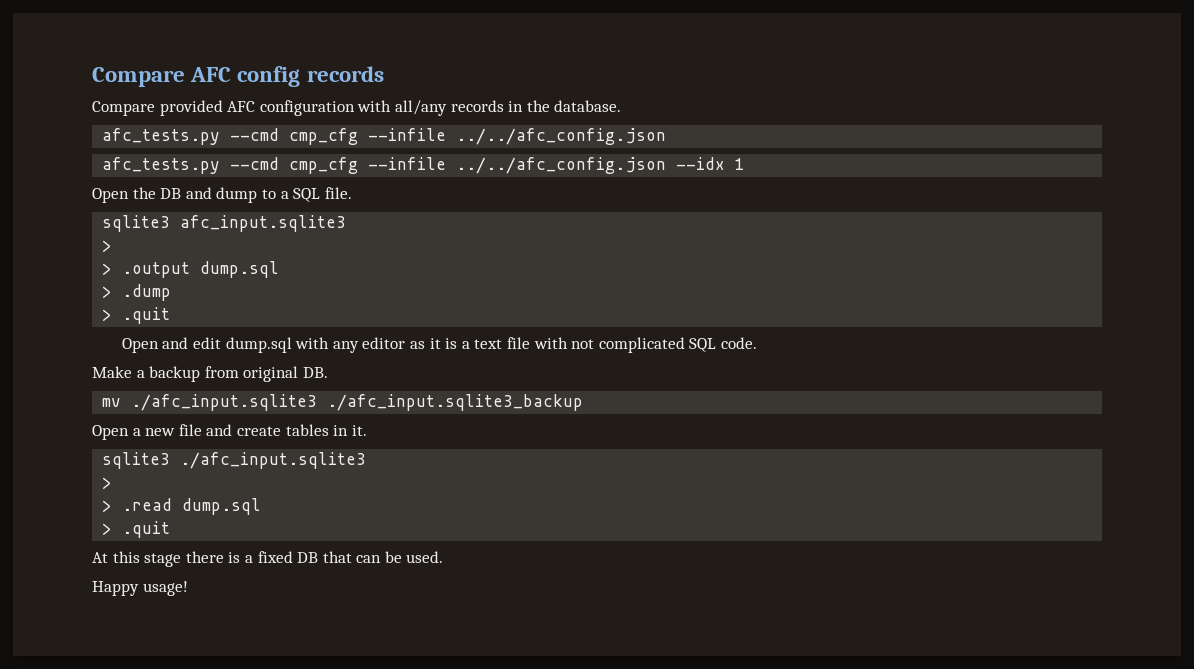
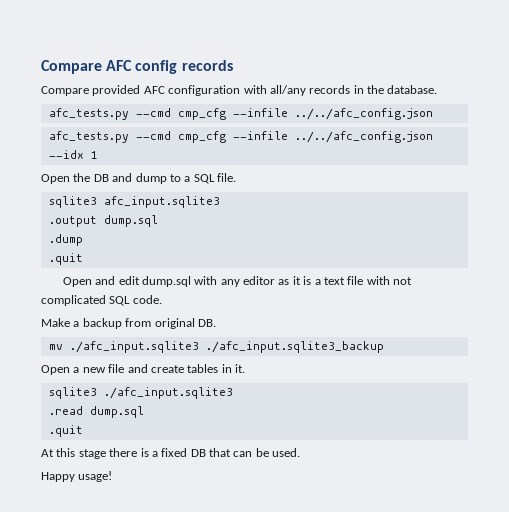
[102,240,113,252] [102,263,113,275] > // > -> (220, 202) none
[102,286,113,298] > -> (158, 221) none
[102,309,113,321] > -> (83, 240) none
[102,477,113,489] [102,500,113,512] > // > -> (233, 393) none
[102,523,113,535] > -> (144, 412) none

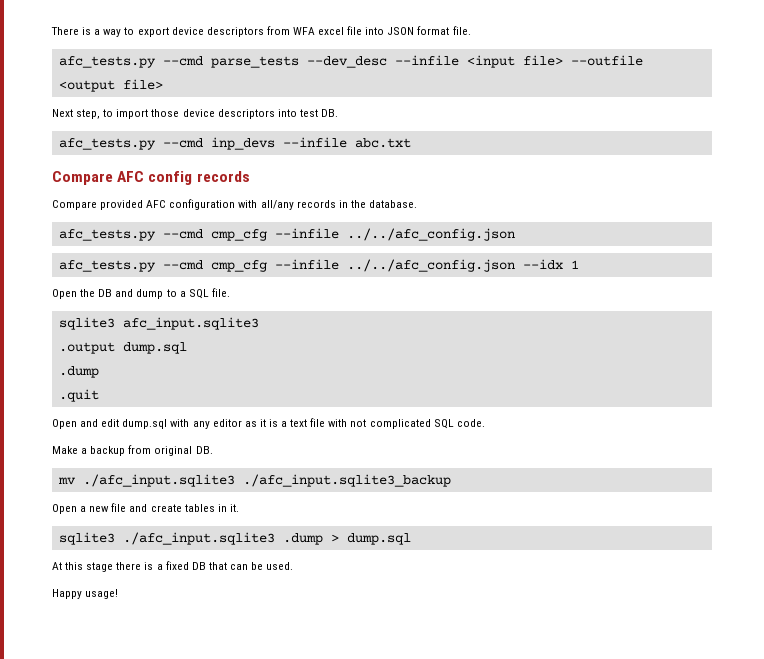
(41, 67) none -> [51,26,471,37] [58,55,643,68] [58,79,163,92] [52,109,338,119] [58,137,411,150] There is a way to export device descriptors from WFA excel file into JSON format file. // afc_tests.py --cmd parse_tests --dev_desc --infile <input file> --outfile <output file> // Next step, to import those device descriptors into test DB. // afc_tests.py --cmd inp_devs --infile abc.txt //
[48,406,144,418] [48,425,83,437] // .read dump.sql // .quit -> [282,533,411,545] .dump > dump.sql

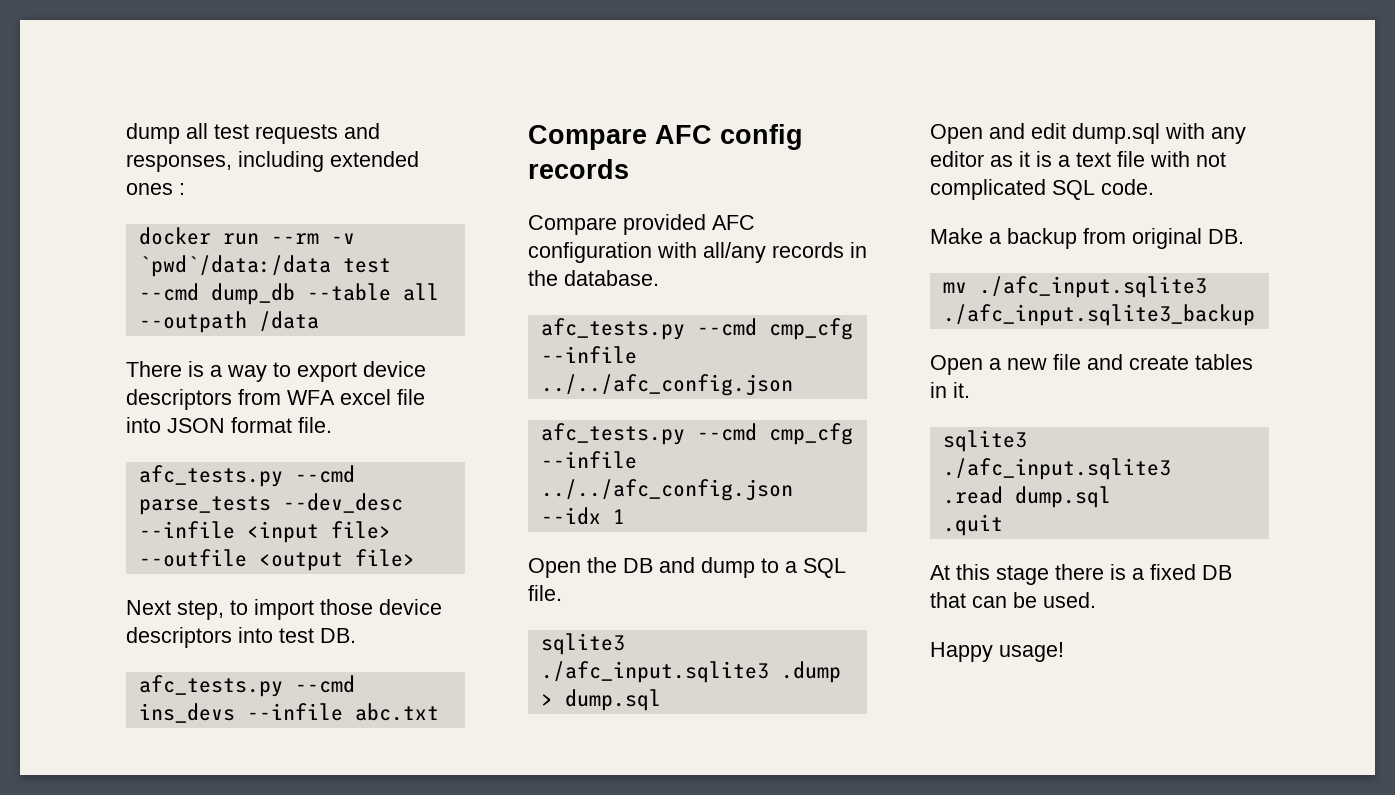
(51, 31) none -> [126,123,380,144] [126,151,419,172] [126,183,185,195] [138,227,355,245] [138,255,391,277] [138,283,439,305] [138,311,319,333] dump all test requests and responses, including extended ones : // docker run --rm -v `pwd`/data:/data test --cmd dump_db --table all --outpath /data //
[210,137,275,150] inp_devs -> [138,703,235,723] ins_devs
[122,317,259,330] [58,342,187,354] [58,366,99,378] [58,389,99,402] afc_input.sqlite3 // .output dump.sql // .dump // .quit -> [540,661,841,683] [540,689,661,711] ./afc_input.sqlite3 .dump > dump.sql
[282,533,411,545] .dump > dump.sql -> [942,486,1111,508] [942,514,1003,536] // .read dump.sql // .quit

